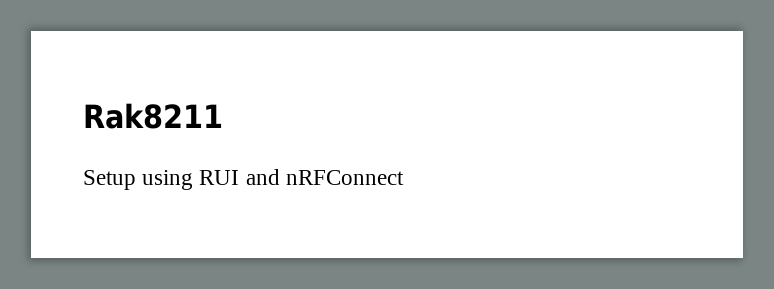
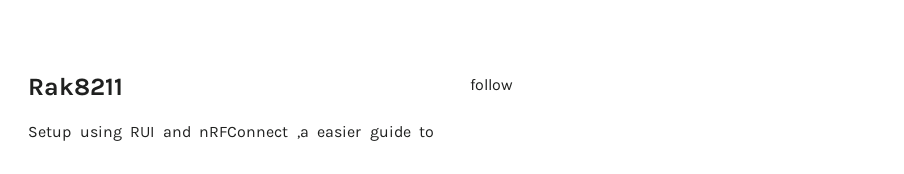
(404, 177) none -> [296,125,434,141] [470,78,513,91] ,a easier guide to follow

